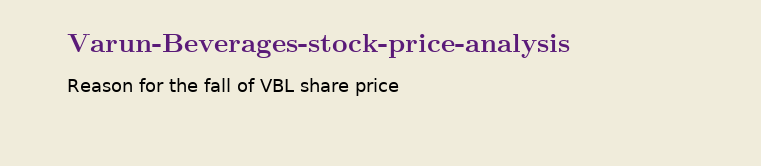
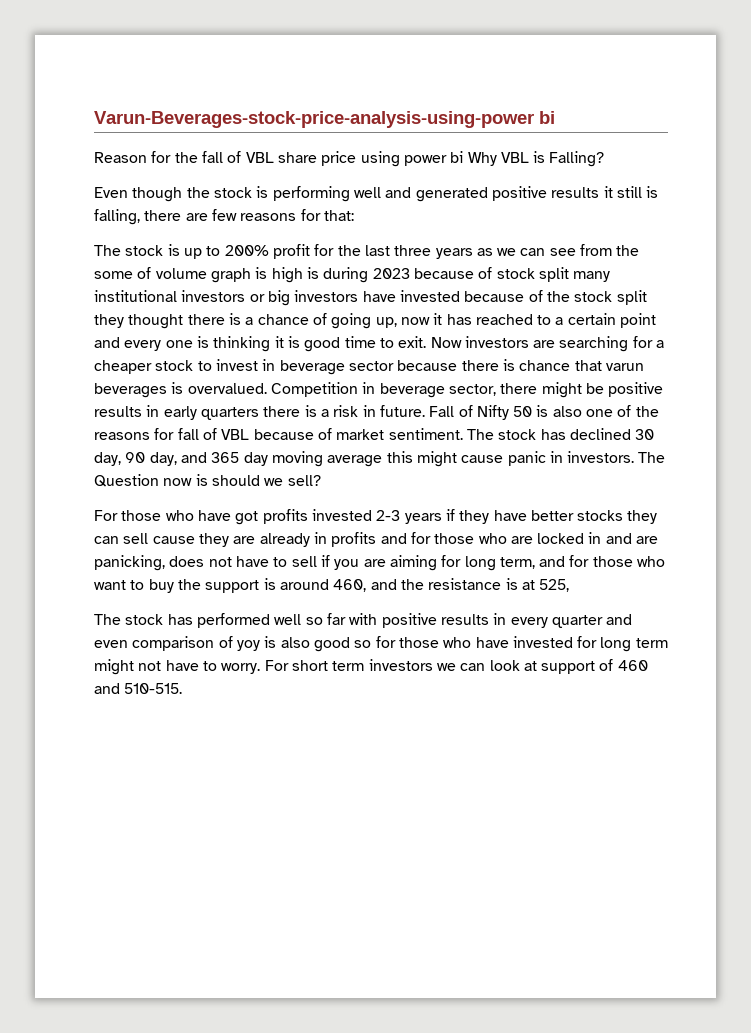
[67,34,570,58] Varun-Beverages-stock-price-analysis -> [94,111,555,128] Varun-Beverages-stock-price-analysis-using-power bi
(399, 87) none -> [360,151,605,167] [94,186,659,202] [94,209,354,225] [94,244,640,259] [94,267,611,283] [94,290,647,306] [94,313,657,329] [94,336,665,352] [94,359,644,375] [94,382,664,398] [94,405,659,420] [94,428,655,440] [94,451,666,467] [94,474,321,487] [94,509,658,525] [94,532,659,547] [94,555,666,571] [94,578,570,593] [94,613,633,628] [94,636,668,652] [94,659,648,675] [94,683,183,694] using power bi Why VBL is Falling? // Even though the stock is performing well and generated positive results it still is falling, there are few reasons for that: // The stock is up to 200% profit for the last three years as we can see from the some of volume graph is high is during 2023 because of stock split many institutional investors or big investors have invested because of the stock split they thought there is a chance of going up, now it has reached to a certain point and every one is thinking it is good time to exit. Now investors are searching for a cheaper stock to invest in beverage sector because there is chance that varun beverages is overvalued. Competition in beverage sector, there might be positive results in early quarters there is a risk in future. Fall of Nifty 50 is also one of the reasons for fall of VBL because of market sentiment. The stock has declined 30 day, 90 day, and 365 day moving average this might cause panic in investors. The Question now is should we sell? // For those who have got profits invested 2-3 years if they have better stocks they can sell cause they are already in profits and for those who are locked in and are panicking, does not have to sell if you are aiming for long term, and for those who want to buy the support is around 460, and the resistance is at 525, // The stock has performed well so far with positive results in every quarter and even comparison of yoy is also good so for those who have invested for long term might not have to worry. For short term investors we can look at support of 460 and 510-515.

